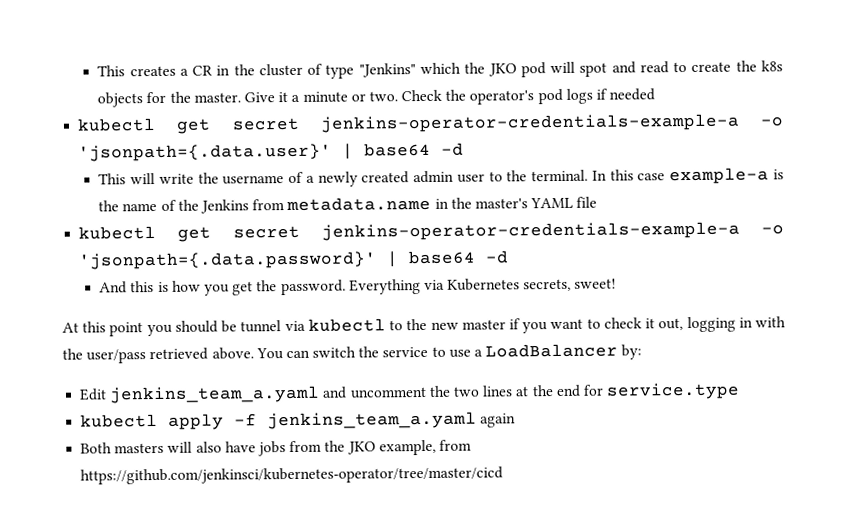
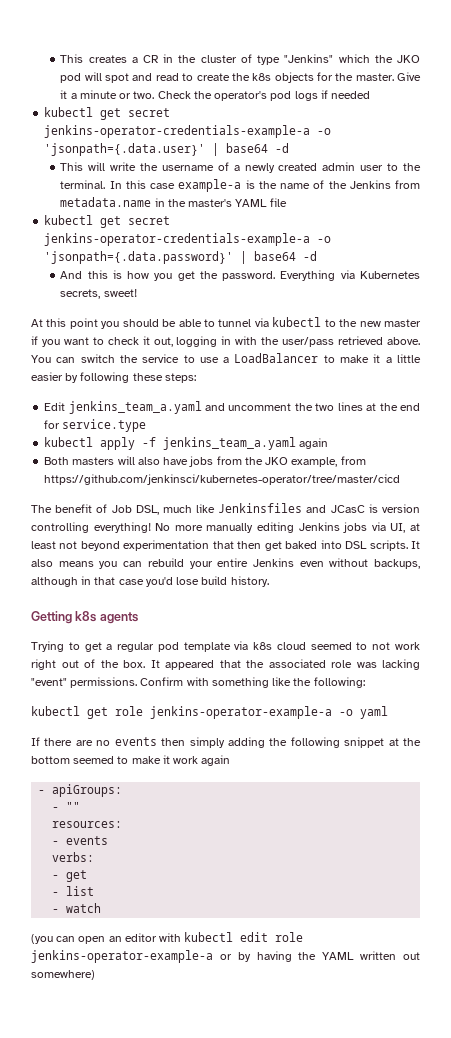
(238, 326) none -> [178,319,215,327] able to
[621,344,643,360] by: -> [323,354,422,363] [31,372,196,383] to make it a little easier by following these steps:
(504, 475) none -> [31,503,421,515] [31,522,421,533] [31,540,420,551] [31,558,420,569] [31,576,269,587] [31,611,138,624] [31,641,421,652] [31,659,420,670] [31,677,365,688] [31,706,388,719] [31,737,422,748] [31,755,231,766] [38,784,123,797] [52,802,81,811] [52,821,123,828] [52,836,109,845] [52,852,95,862] [52,870,88,882] [52,886,95,896] [52,903,102,913] [31,932,304,944] [31,950,420,963] [31,970,95,980] // The benefit of Job DSL, much like Jenkinsfiles and JCasC is version controlling everything! No more manually editing Jenkins jobs via UI, at least not beyond experimentation that then get baked into DSL scripts. It also means you can rebuild your entire Jenkins even without backups, although in that case you'd lose build history. // Getting k8s agents // Trying to get a regular pod template via k8s cloud seemed to not work right out of the box. It appeared that the associated role was lacking "event" permissions. Confirm with something like the following: // kubectl get role jenkins-operator-example-a -o yaml // If there are no events then simply adding the following snippet at the bottom seemed to make it work again // - apiGroups: // - "" // resources: // - events // verbs: // - get // - list // - watch // (you can open an editor with kubectl edit role jenkins-operator-example-a or by having the YAML written out somewhere)

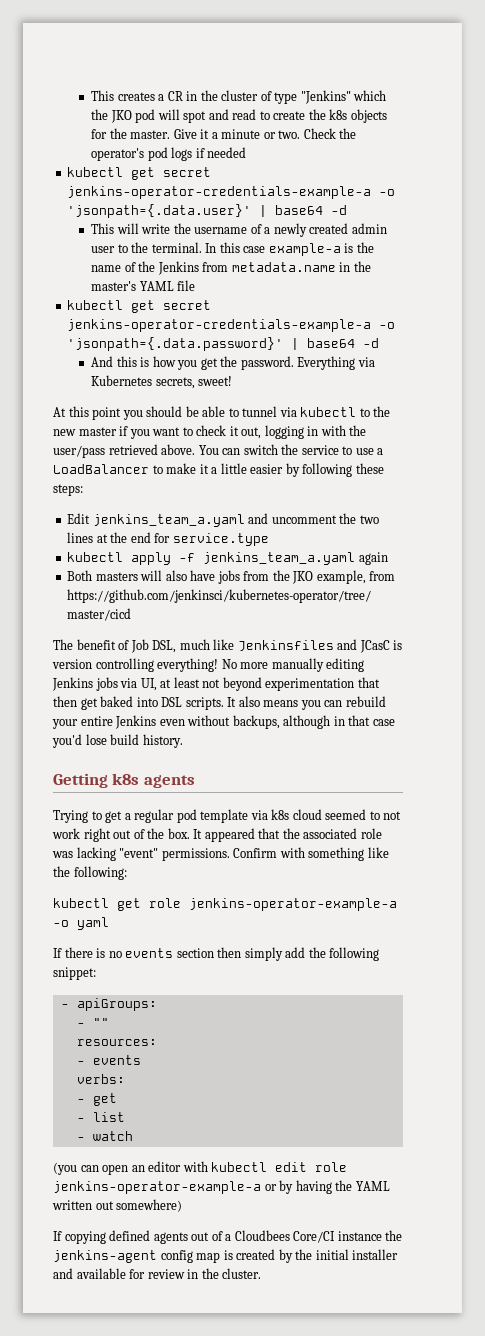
[75,740,93,746] are -> [96,948,106,958] is
(157, 741) none -> [176,948,214,958] section
[227,737,265,748] adding -> [285,947,306,958] add
[344,737,422,748] [31,755,231,766] snippet at the bottom seemed to make it work again -> [53,967,96,980] snippet:
(95, 975) none -> [53,1230,403,1244] [53,1249,399,1263] [53,1268,262,1279] // If copying defined agents out of a Cloudbees Core/CI instance the jenkins-agent config map is created by the initial installer and available for review in the cluster.

